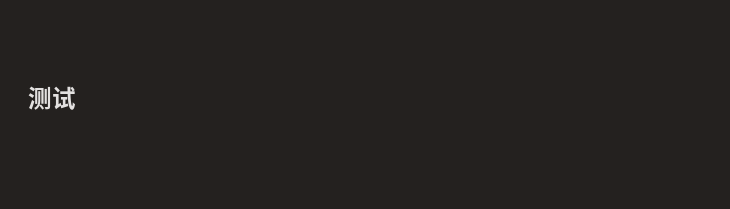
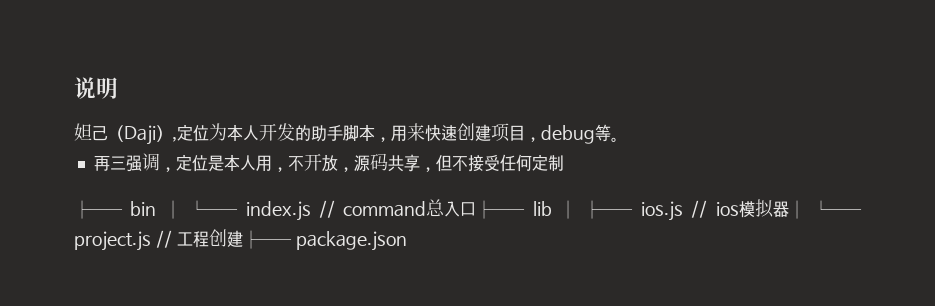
[28,86,76,110] 测试 -> [74,77,118,99] [74,123,619,145] [93,153,564,172] [74,199,862,221] [74,229,407,251] 说明 // 妲己（Daji）,定位为本人开发的助手脚本，用来快速创建项目，debug等。 // 再三强调，定位是本人用，不开放，源码共享，但不接受任何定制 // ├── bin │ └── index.js // command总入口├── lib │ ├── ios.js // ios模拟器│ └── project.js // 工程创建├── package.json

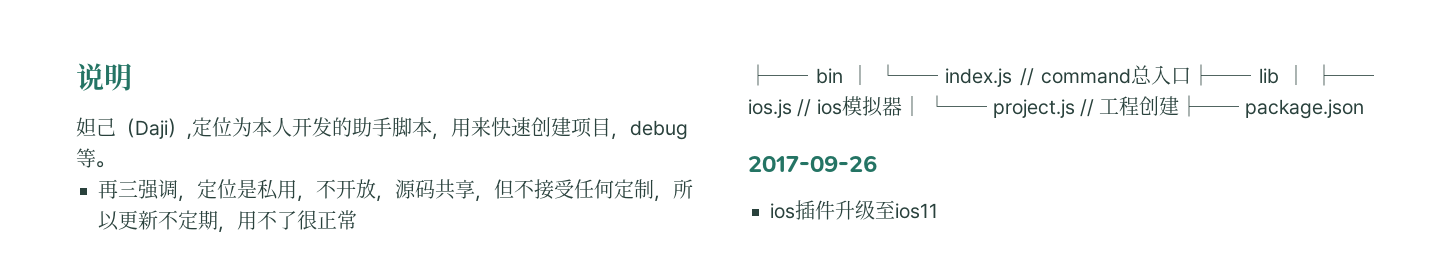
[223,154,256,172] 本人 -> [257,179,278,200] 私
(564, 163) none -> [654,179,693,202] [98,210,357,233] ，所以更新不定期，用不了很正常
(407, 241) none -> [748,155,877,172] [770,200,938,220] // 2017-09-26 // ios插件升级至ios11

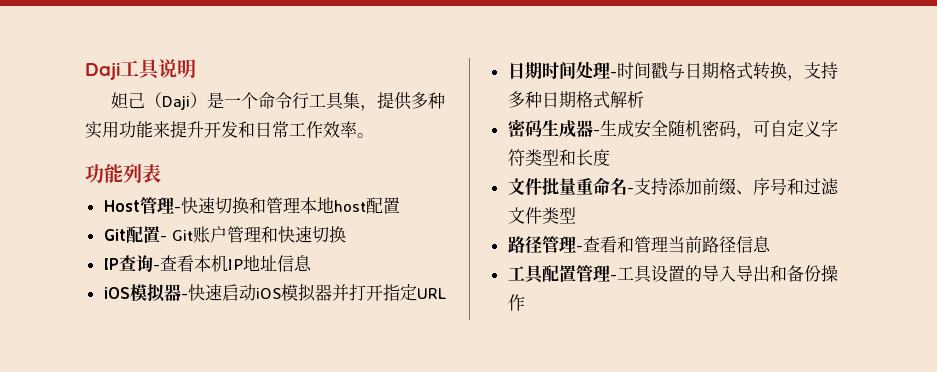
(76, 77) none -> [85,59,161,80] Daji工具
[187,117,688,140] [76,148,115,168] [98,179,693,202] [98,210,357,233] [748,64,1374,87] [748,95,1364,119] [748,155,877,172] [770,200,938,220] ,定位为本人开发的助手脚本，用来快速创建项目，debug等。 // 再三强调，定位是私用，不开放，源码共享，但不接受任何定制，所以更新不定期，用不了很正常 // ├── bin │ └── index.js // command总入口├── lib │ ├── ios.js // ios模拟器│ └── project.js // 工程创建├── package.json // 2017-09-26 // ios插件升级至ios11 -> [207,92,446,111] [85,121,374,139] [85,164,161,184] [103,197,400,214] [103,226,346,243] [103,255,312,272] [103,283,446,302] [507,61,838,81] [507,91,644,109] [507,119,838,139] [507,149,610,166] [507,177,839,195] [507,207,576,224] [507,236,771,253] [507,265,838,284] [507,294,525,311] 是一个命令行工具集，提供多种实用功能来提升开发和日常工作效率。 // 功能列表 // Host管理-快速切换和管理本地host配置 // Git配置- Git账户管理和快速切换 // IP查询-查看本机IP地址信息 // iOS模拟器-快速启动iOS模拟器并打开指定URL // 日期时间处理-时间戳与日期格式转换，支持多种日期格式解析 // 密码生成器-生成安全随机密码，可自定义字符类型和长度 // 文件批量重命名-支持添加前缀、序号和过滤文件类型 // 路径管理-查看和管理当前路径信息 // 工具配置管理-工具设置的导入导出和备份操作

